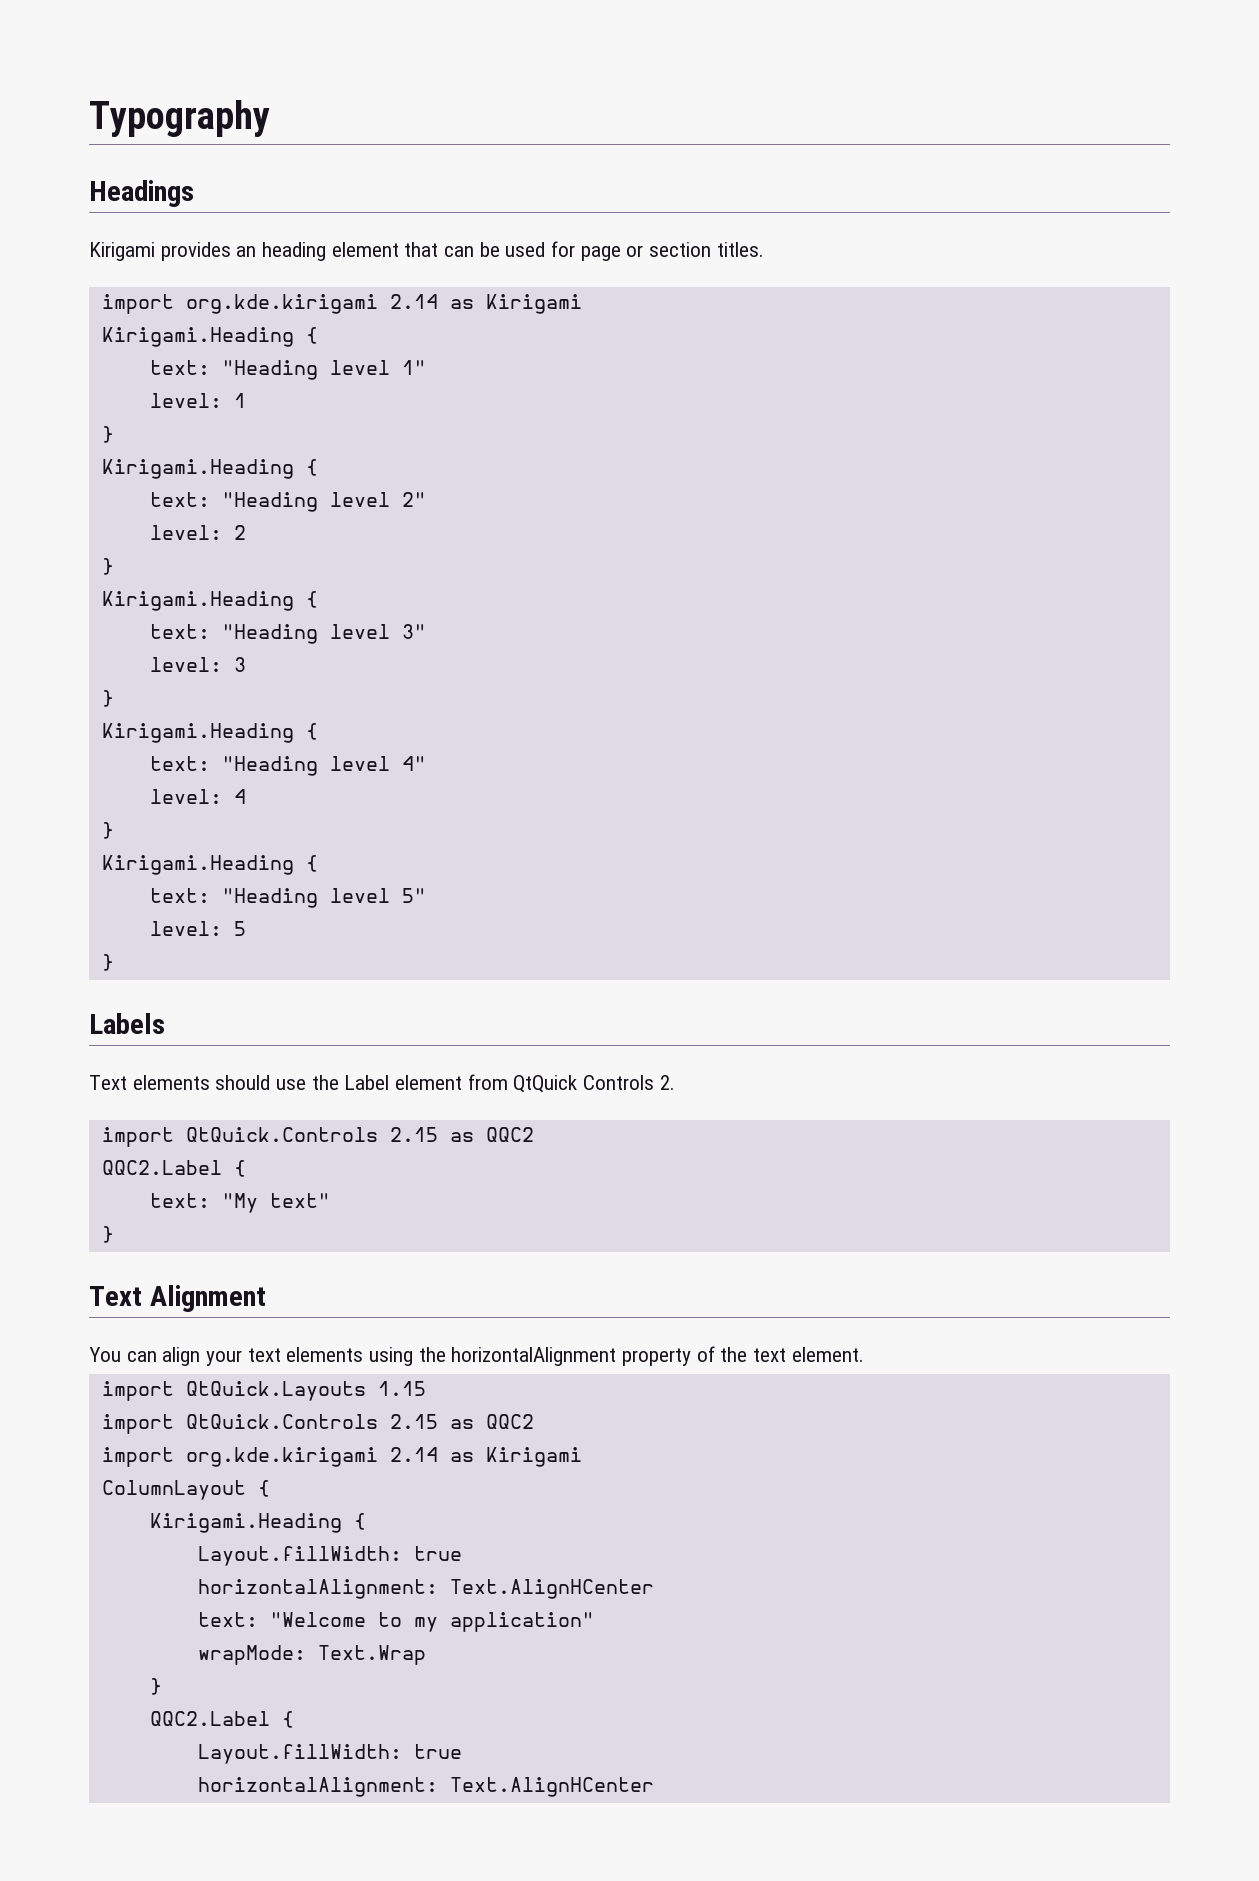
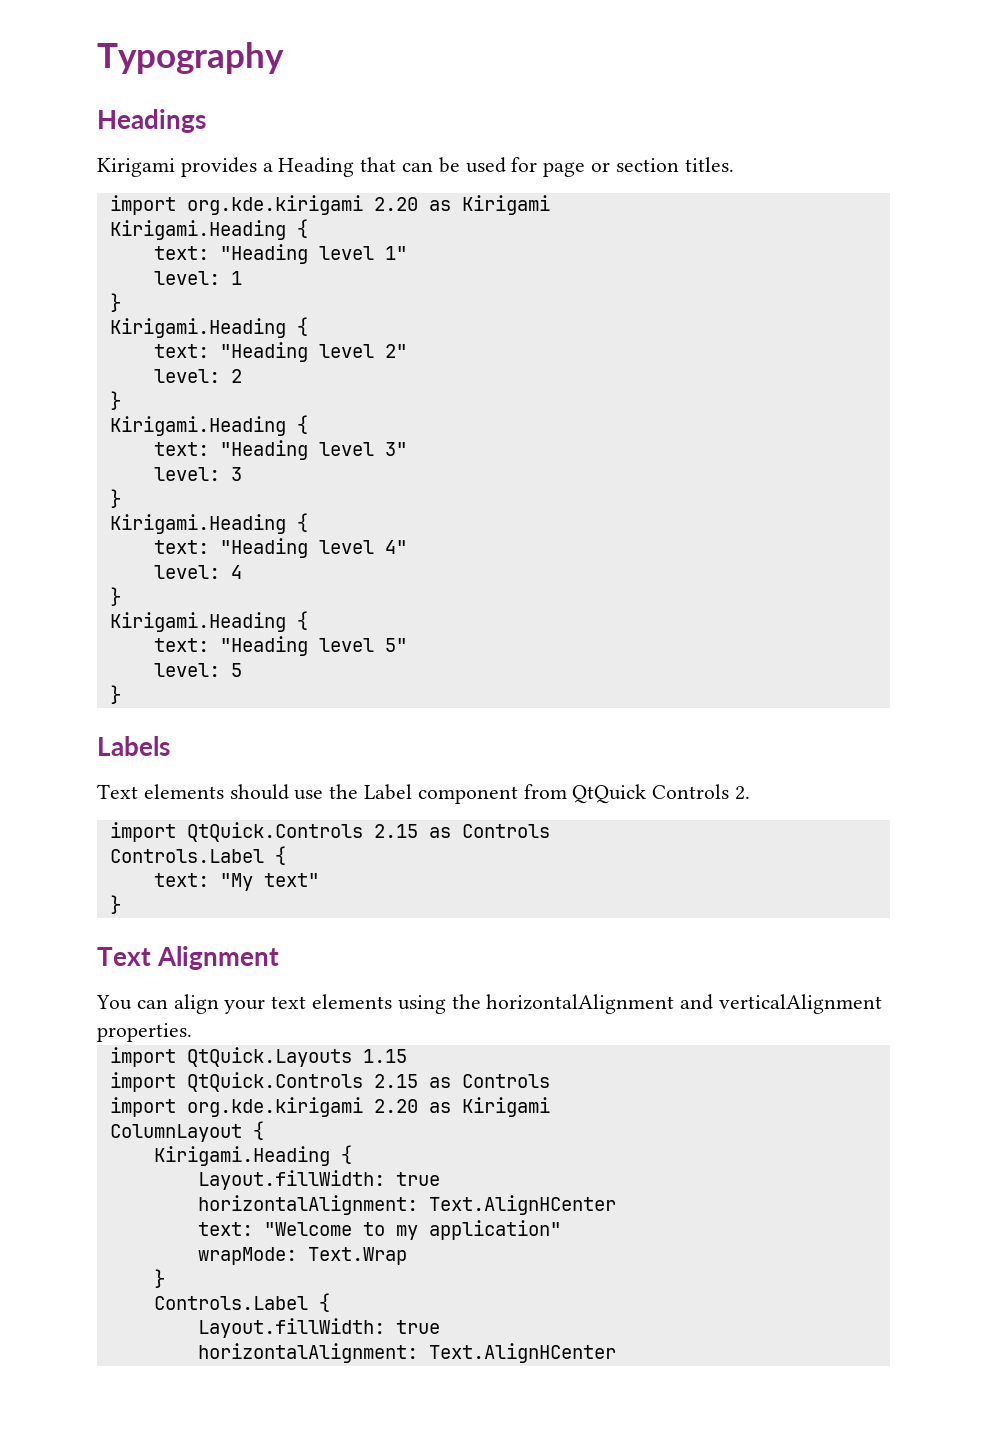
[236,242,399,261] an heading element -> [262,157,355,177] a Heading
[389,294,438,309] 2.14 -> [373,197,418,211] 2.20
[395,1075,463,1090] element -> [417,786,518,804] component
[485,1127,534,1142] [101,1160,222,1175] QQC2 // QQC2.Label -> [461,824,550,838] [109,849,264,863] Controls // Controls.Label
[622,1346,864,1366] property of the text element. -> [680,994,883,1014] [97,1023,192,1042] and verticalAlignment properties.
[485,1414,534,1429] [101,1447,438,1467] QQC2 // import org.kde.kirigami 2.14 -> [461,1074,550,1088] [109,1097,418,1117] Controls // import org.kde.kirigami 2.20
[149,1711,270,1726] QQC2.Label -> [153,1296,308,1310] Controls.Label

